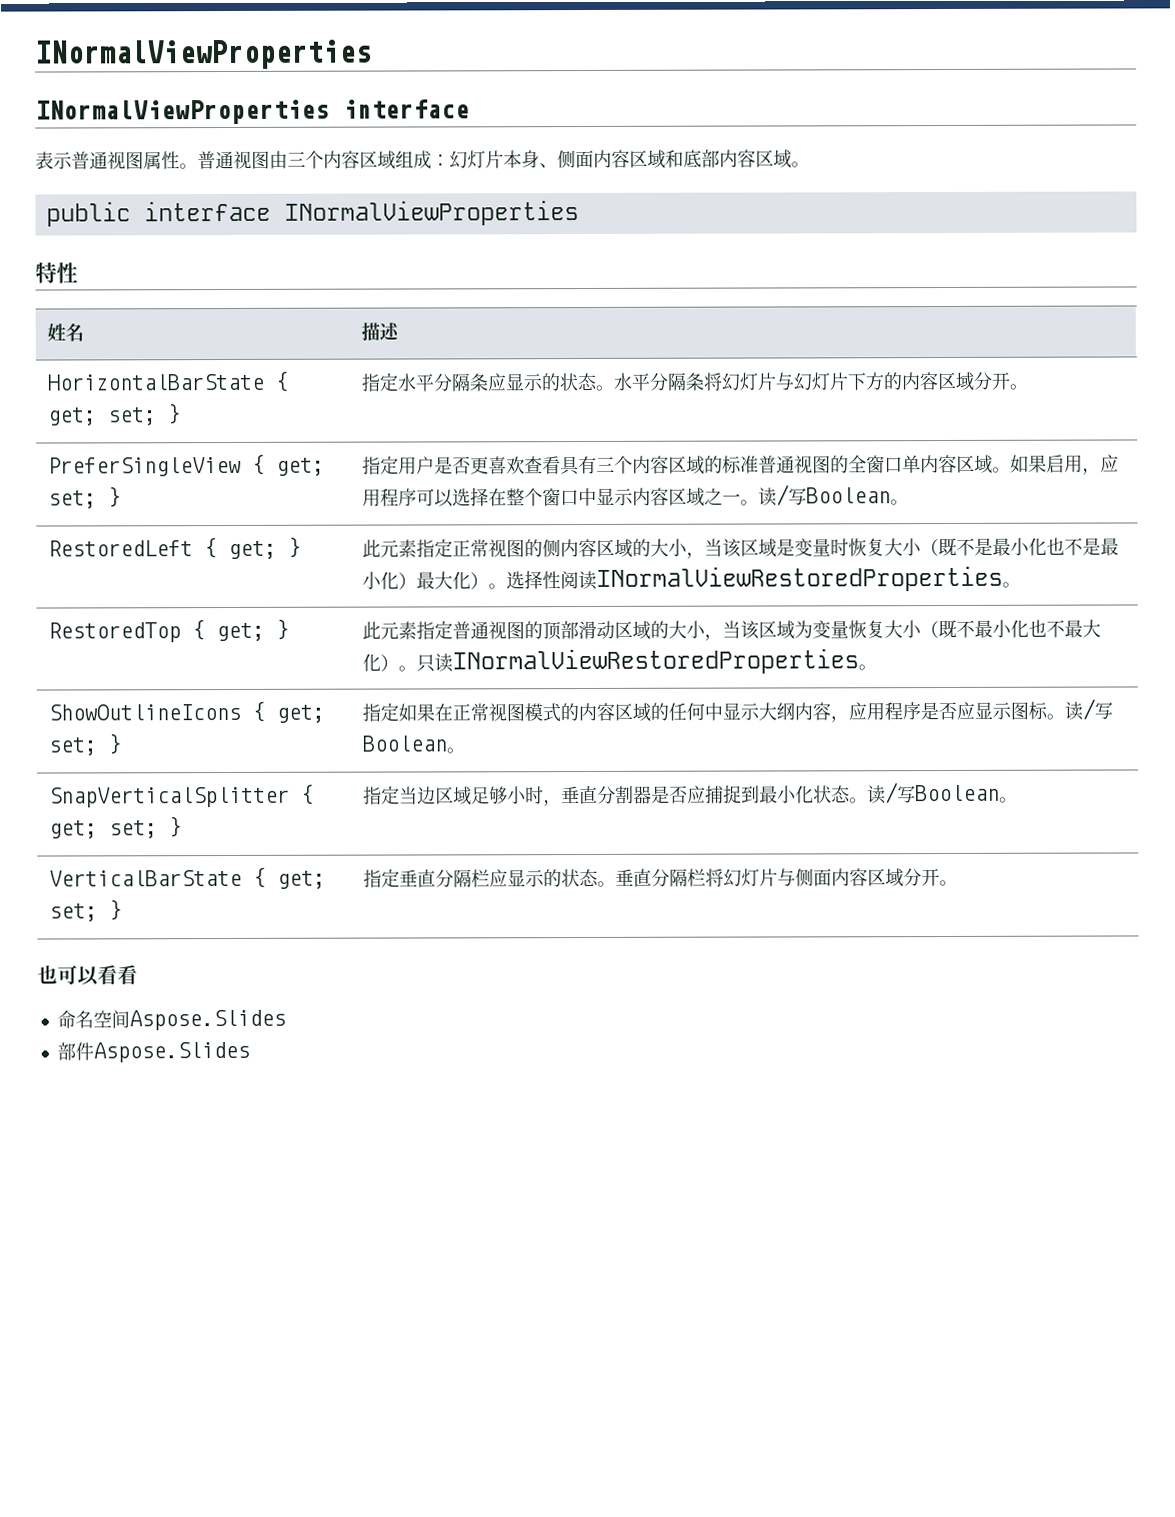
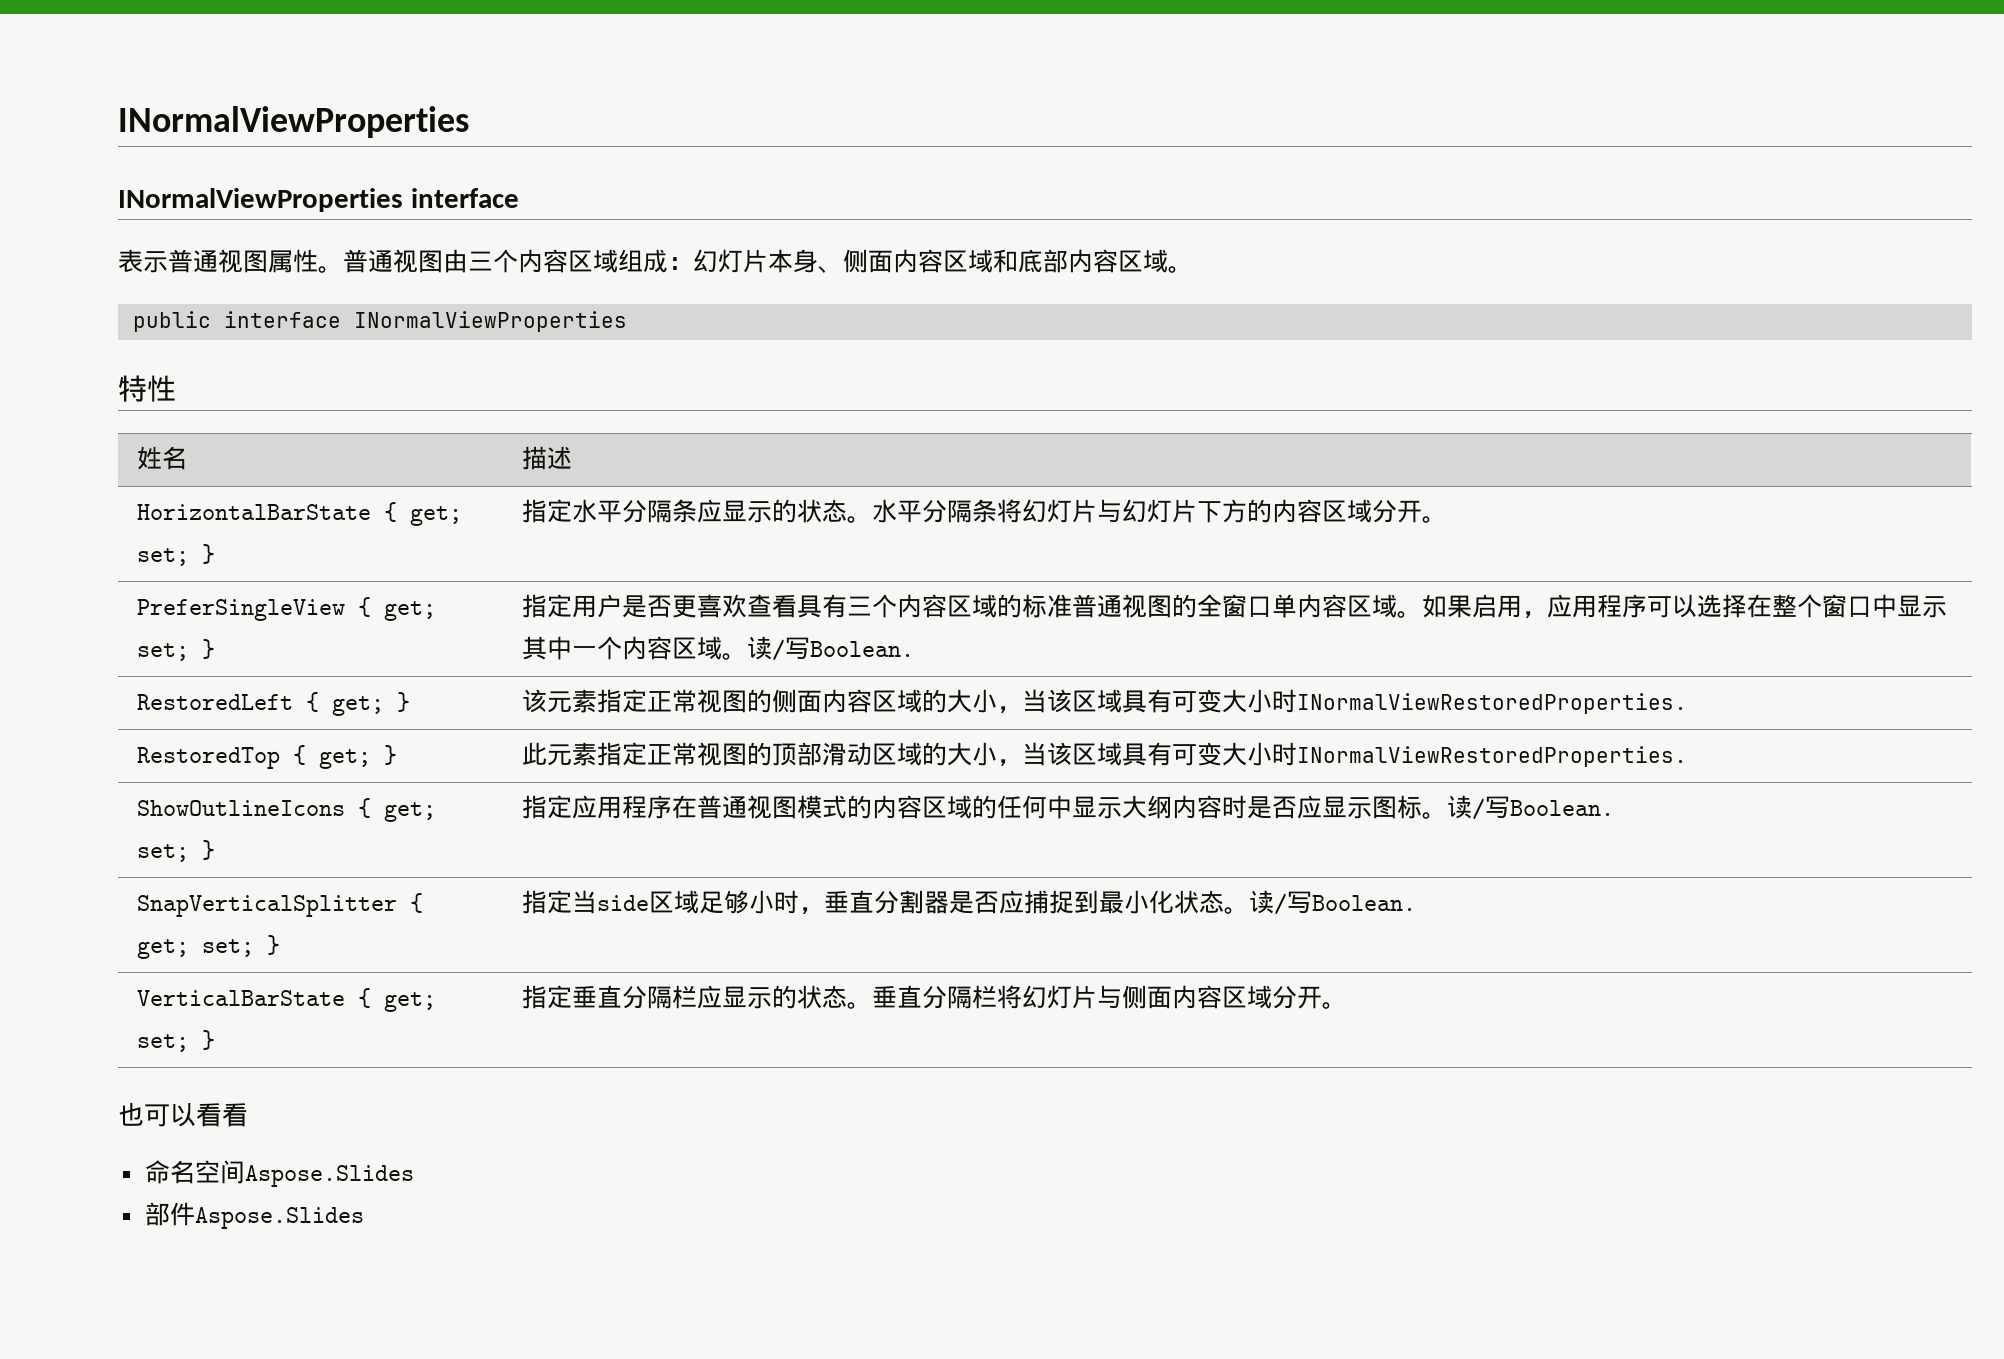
[631,484,909,507] 内容区域之一。读/写Boolean。 -> [521,636,914,661] 其中一个内容区域。读/写Boolean.
[361,539,381,558] 此 -> [521,689,547,713] 该
(561, 548) none -> [796,690,822,713] 面
[775,537,1119,557] [361,565,1021,592] 是变量时恢复大小（既不是最小化也不是最小化）最大化）。选择性阅读INormalViewRestoredProperties。 -> [1121,689,1687,714] 具有可变大小时INormalViewRestoredProperties.
[451,621,489,640] 普通 -> [646,742,697,766] 正常
[793,619,1101,639] [361,648,877,675] 为变量恢复大小（既不最小化也不最大化）。只读INormalViewRestoredProperties。 -> [1121,742,1687,767] 具有可变大小时INormalViewRestoredProperties.
[397,703,489,722] 如果在正常 -> [571,795,747,819] 应用程序在普通
[829,702,921,723] ，应用程序 -> [1221,795,1247,819] 时
[361,735,465,754] Boolean。 -> [1509,800,1614,816] Boolean.
[416,786,436,805] 边 -> [596,895,649,911] side
[914,784,1018,803] Boolean。 -> [1311,895,1416,911] Boolean.

